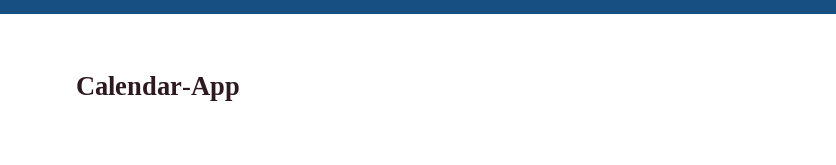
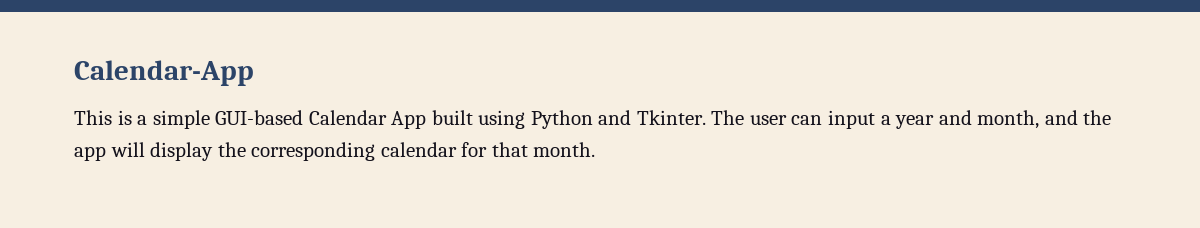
(240, 88) none -> [74,110,1112,129] [74,142,596,161] // This is a simple GUI-based Calendar App built using Python and Tkinter. The user can input a year and month, and the app will display the corresponding calendar for that month.

